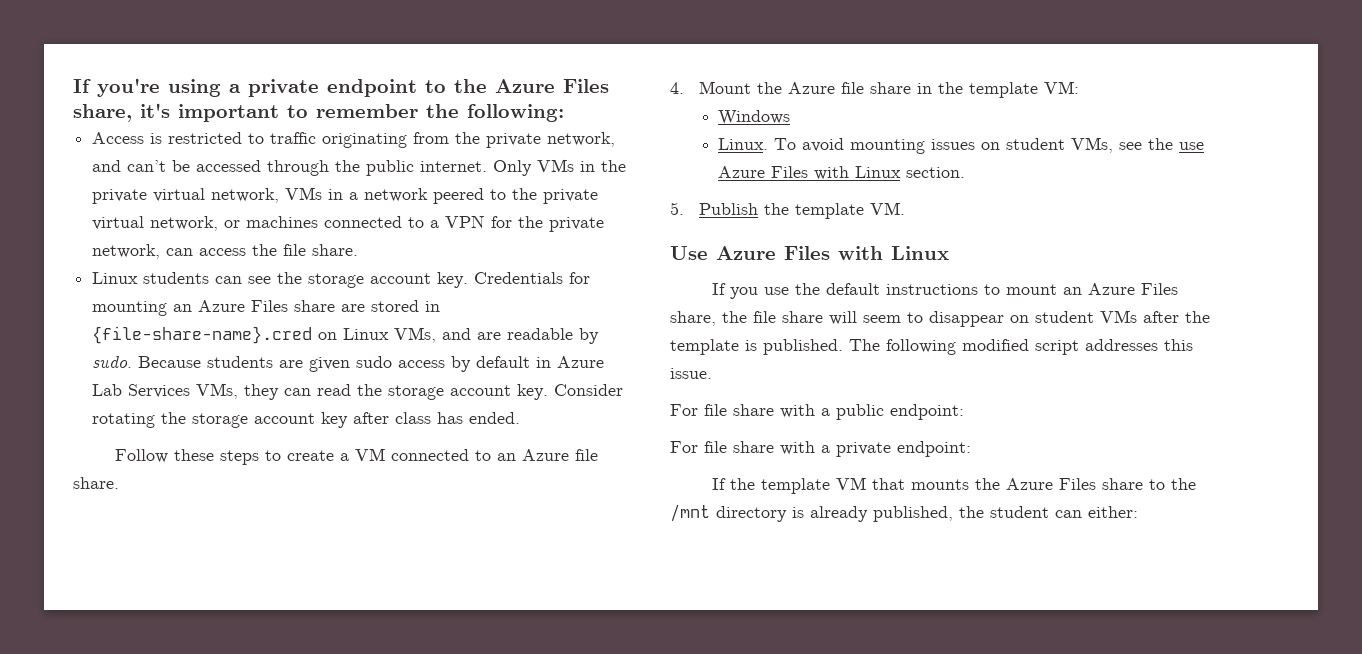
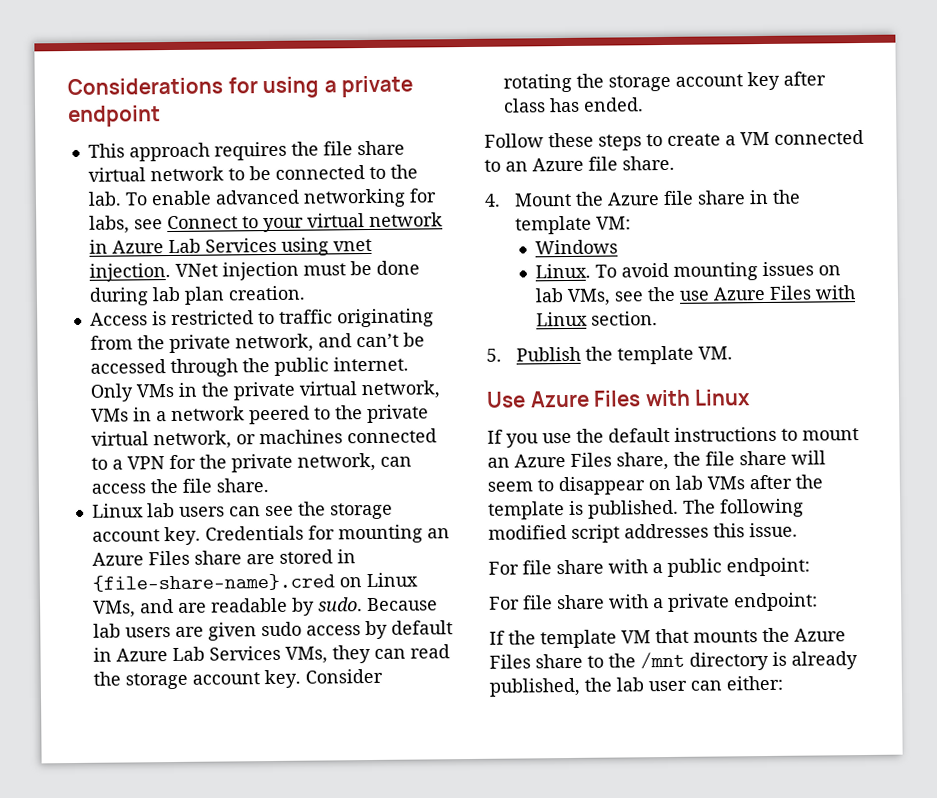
[73,78,160,97] If you're -> [67,77,258,96] Considerations for
[425,79,609,93] [73,103,564,122] to the Azure Files share, it's important to remember the following: -> [87,140,405,162] [87,164,418,182] [87,188,437,208] [88,212,443,234] [88,237,372,256] [88,260,420,282] [88,285,305,306] // This approach requires the file share virtual network to be connected to the lab. To enable advanced networking for labs, see Connect to your virtual network in Azure Lab Services using vnet injection. VNet injection must be done during lab plan creation.
[143,272,210,284] students -> [146,502,225,518] lab users
[207,356,274,368] students -> [92,623,171,638] lab users
[1006,138,1066,150] student -> [534,288,564,303] lab
[1035,311,1094,323] student -> [675,475,703,490] lab
[990,506,1049,518] student -> [616,677,687,692] lab user

